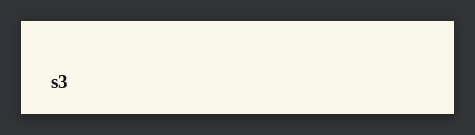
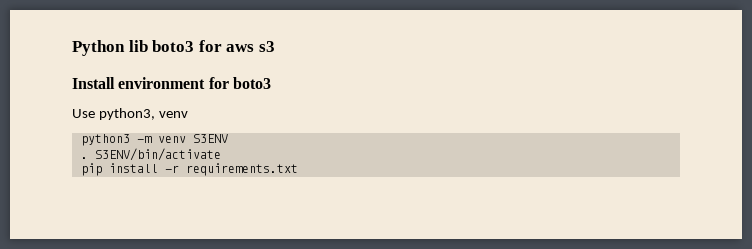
[51,75,68,88] s3 -> [72,40,275,56] [72,77,271,89] [72,108,188,120] [80,134,228,146] [80,148,221,161] [80,163,298,176] Python lib boto3 for aws s3 // Install environment for boto3 // Use python3, venv // python3 -m venv S3ENV // . S3ENV/bin/activate // pip install -r requirements.txt

